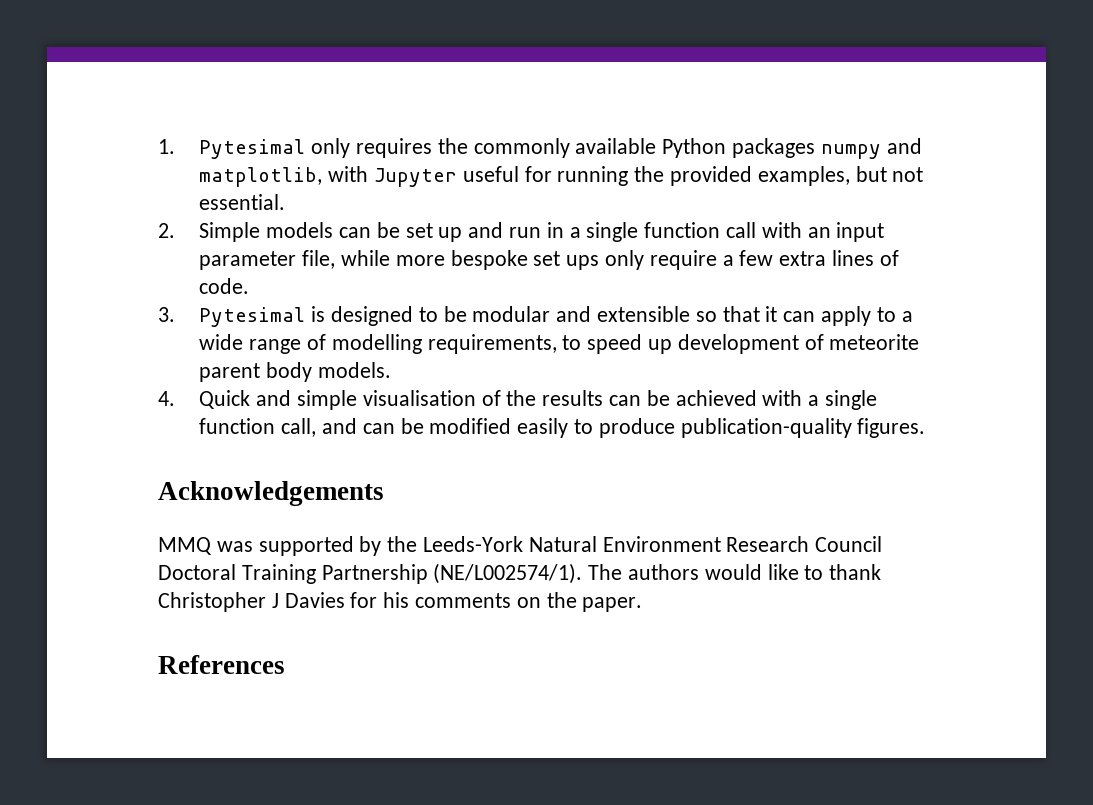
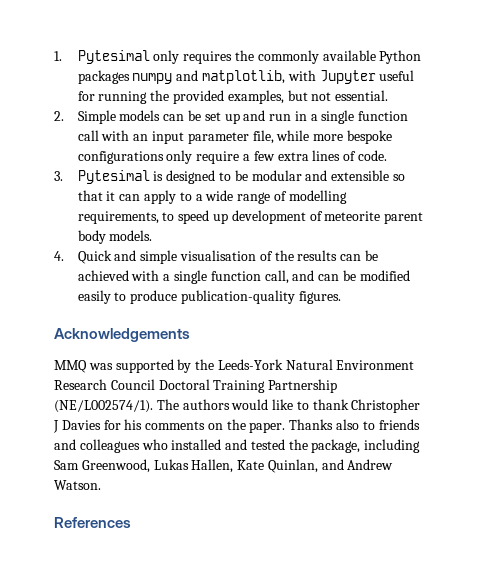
[533,251,600,270] set ups -> [77,151,164,164] configurations
(643, 604) none -> [289,419,420,430] [54,439,421,453] [54,459,394,473] [54,480,101,490] Thanks also to friends and colleagues who installed and tested the package, including Sam Greenwood, Lukas Hallen, Kate Quinlan, and Andrew Watson.

